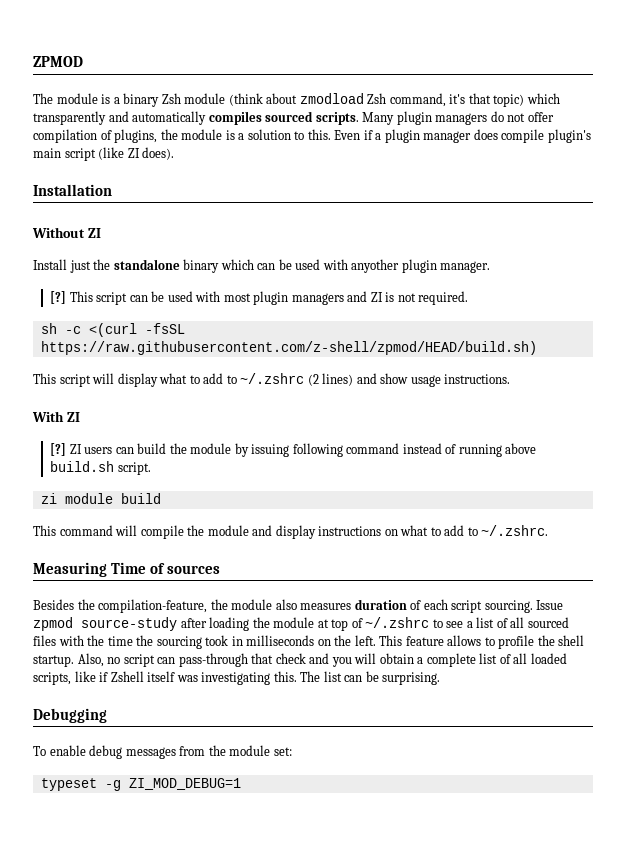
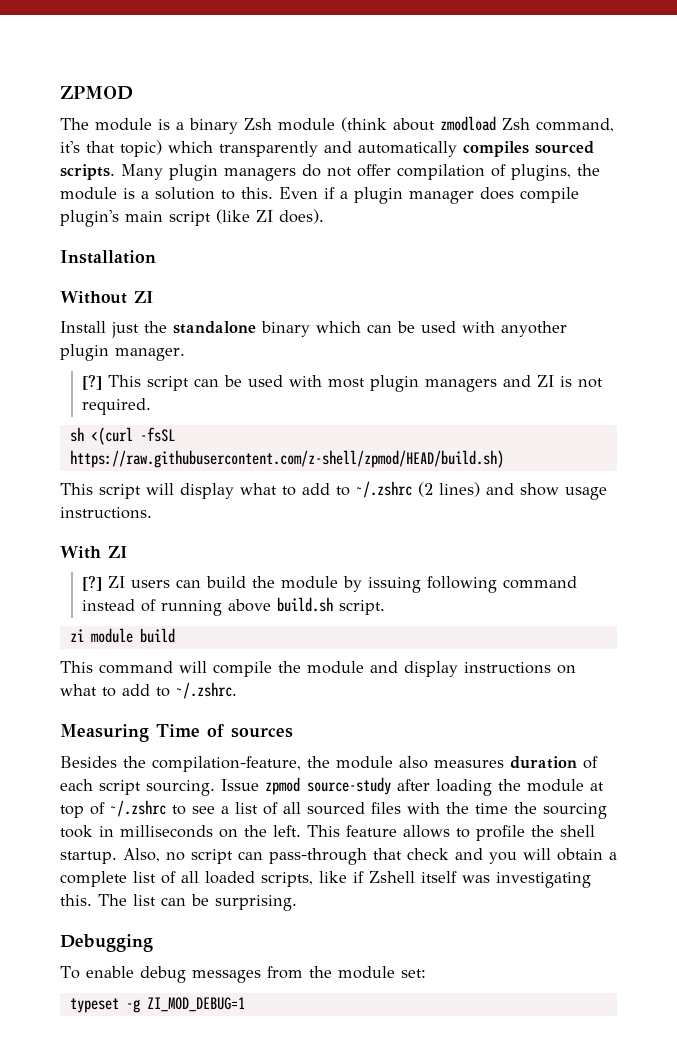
[64,326,81,334] -c -> (84, 434) none

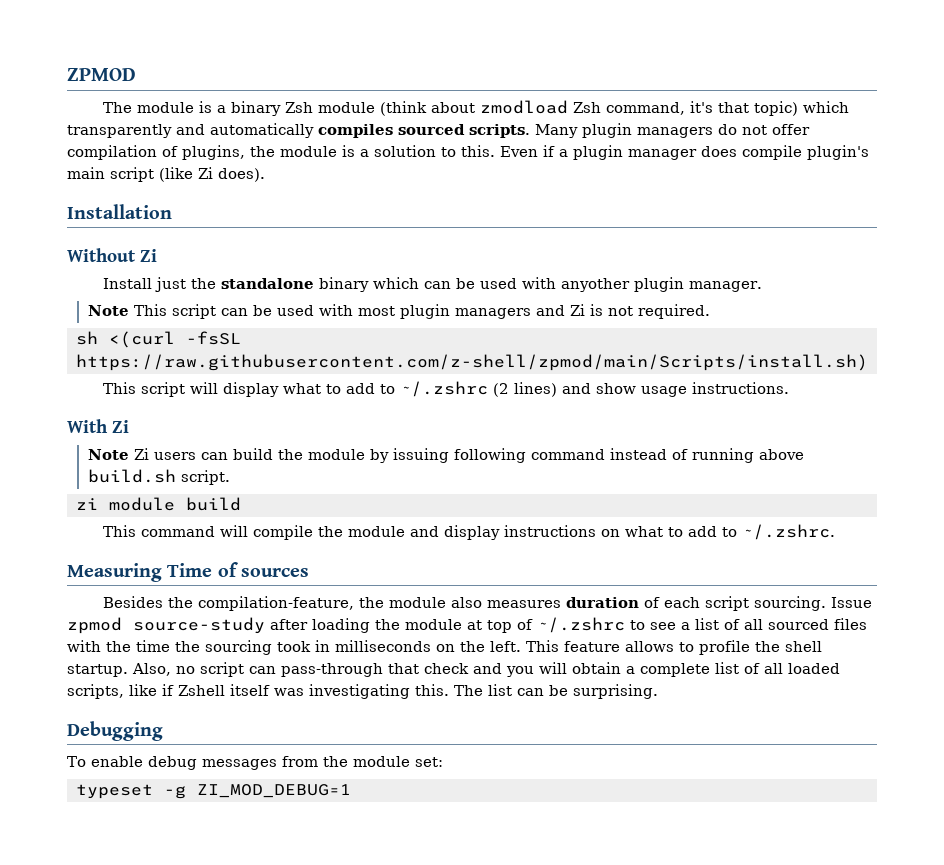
[256,210,273,222] ZI -> [198,167,213,179] Zi
[134,291,153,303] ZI -> [140,249,157,262] Zi
[82,374,103,390] [?] -> [87,305,129,316] Note
[537,375,555,387] ZI -> [569,304,585,316] Zi
[69,450,504,468] https://raw.githubusercontent.com/z-shell/zpmod/HEAD/build.sh) -> [76,354,868,371] https://raw.githubusercontent.com/z-shell/zpmod/main/Scripts/install.sh)
[108,546,127,558] [82,575,126,591] ZI // [?] ZI -> [112,420,129,433] [87,448,149,460] Zi // Note Zi

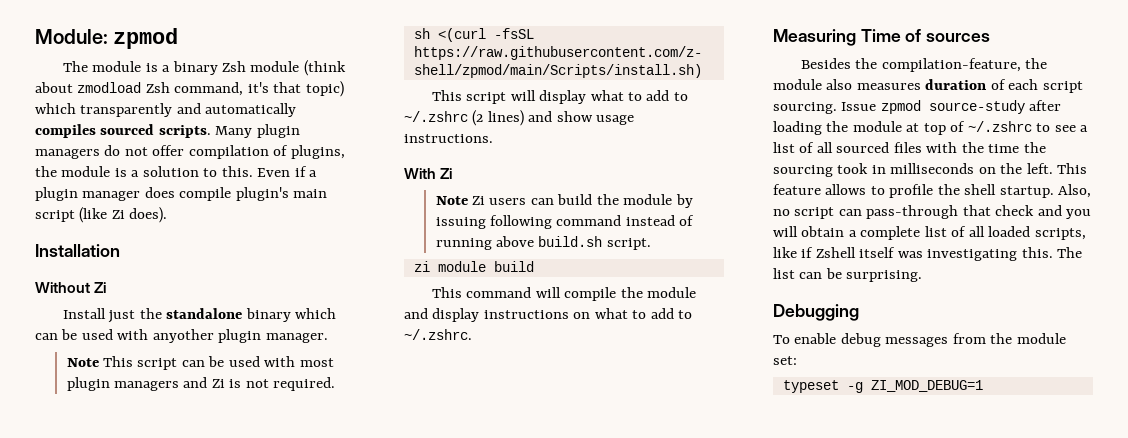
[67,68,136,81] ZPMOD -> [35,28,179,49] Module: zpmod

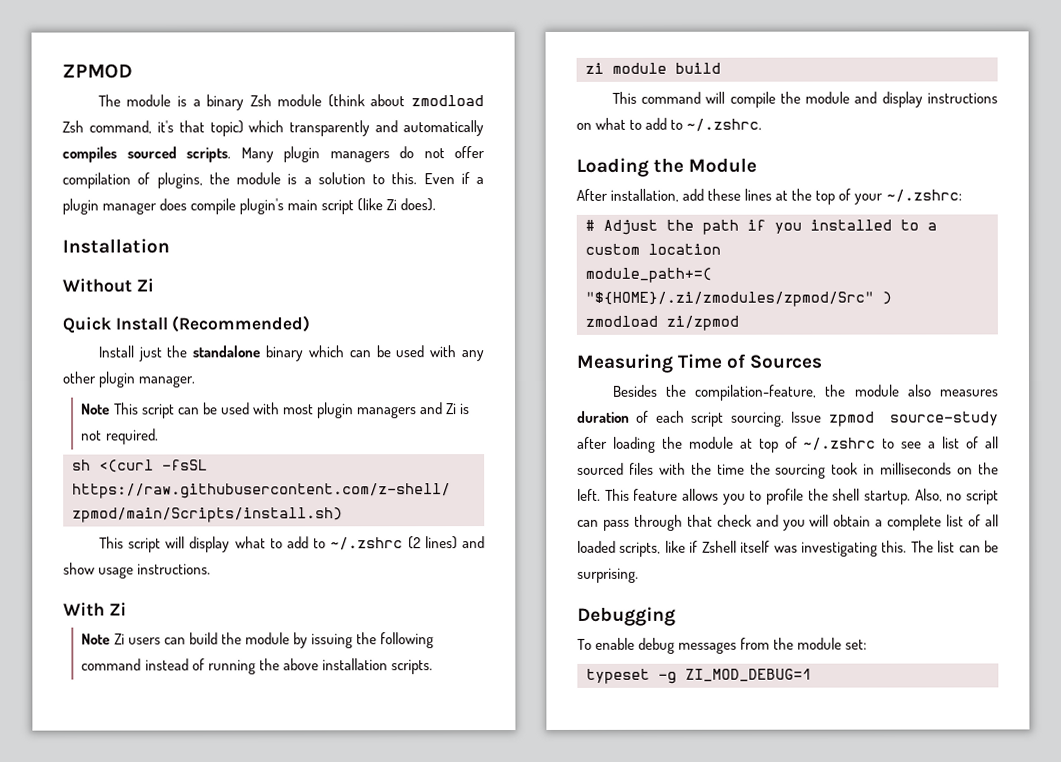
[35,28,179,49] Module: zpmod -> [62,63,133,79] ZPMOD
(107, 287) none -> [62,315,311,334] // Quick Install (Recommended)
[152,329,214,343] anyother -> [461,350,485,362] [62,371,97,384] any other
(486, 223) none -> [355,632,377,645] the
[496,236,651,250] above build.sh script. -> [258,658,433,675] the above installation scripts.
(472, 334) none -> [576,157,758,177] [576,188,962,205] [585,219,937,235] [585,243,721,255] [585,267,712,283] [585,291,892,307] [585,315,739,331] // Loading the Module // After installation, add these lines at the top of your ~/.zshrc: // # Adjust the path if you installed to a custom location // module_path+=( "${HOME}/.zi/zmodules/zpmod/Src" ) // zmodload zi/zpmod
[926,33,991,42] sources -> [749,354,823,369] Sources
(867, 189) none -> [722,493,746,505] you
[866,205,959,219] pass-through -> [602,514,683,531] pass through

